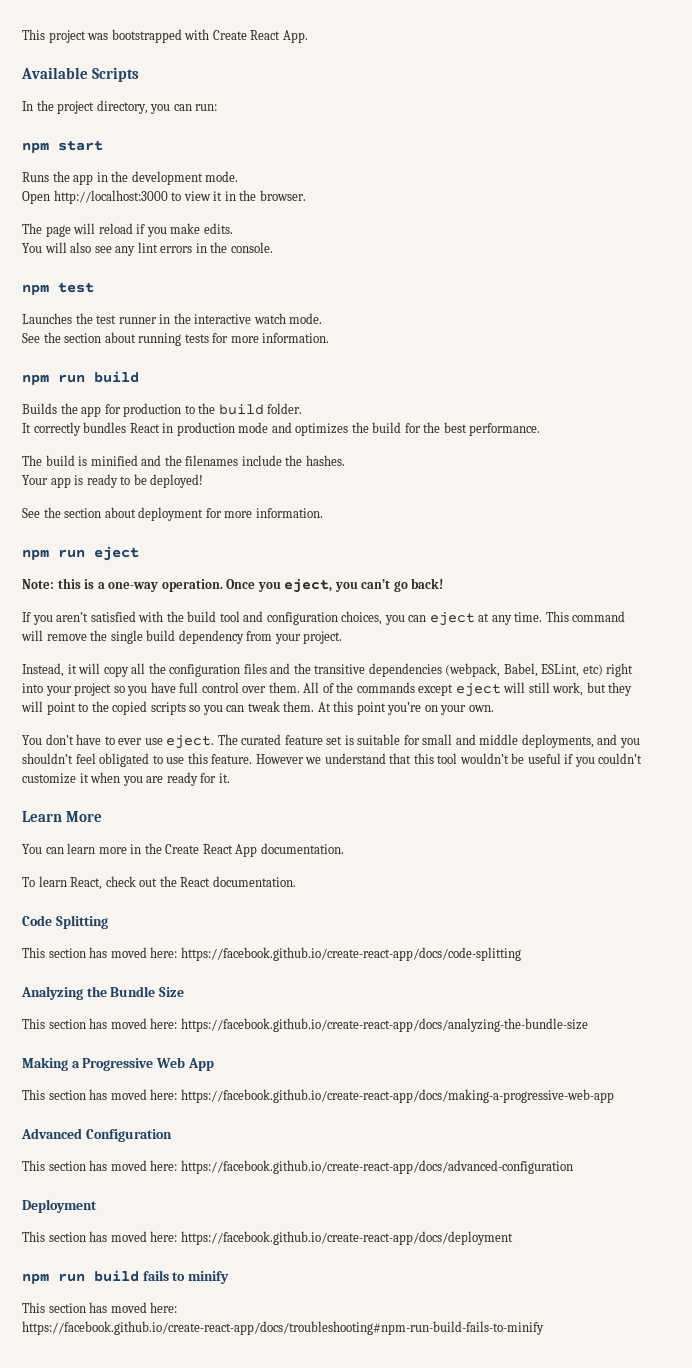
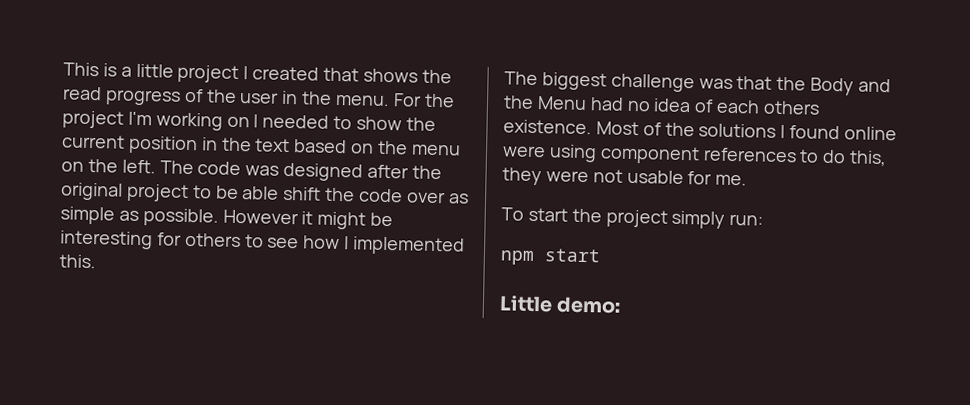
[22,29,308,43] [21,67,139,82] [22,100,218,114] [22,140,103,153] [22,171,239,185] [22,190,306,204] [22,223,233,237] [22,242,273,256] [22,282,94,295] [22,313,323,324] [22,332,330,346] [22,371,139,385] [22,403,303,417] [22,422,541,436] [22,455,345,466] [22,474,204,488] [22,507,323,521] [22,546,139,561] [22,578,444,593] [22,611,626,626] [21,630,343,644] [22,663,634,677] [22,682,633,697] [21,701,494,715] [22,734,640,749] [22,753,643,767] [22,772,230,786] [22,811,102,822] [22,843,344,857] [22,876,296,890] [22,915,108,929] [22,947,521,961] [21,986,184,1000] [22,1018,588,1032] [22,1057,214,1071] [22,1089,614,1103] [21,1128,172,1142] [22,1160,573,1174] [22,1199,97,1213] [22,1231,513,1245] [22,1270,229,1284] [22,1302,178,1313] [22,1321,544,1335] This project was bootstrapped with Create React App. // Available Scripts // In the project directory, you can run: // npm start // Runs the app in the development mode. // Open http://localhost:3000 to view it in the browser. // The page will reload if you make edits. // You will also see any lint errors in the console. // npm test // Launches the test runner in the interactive watch mode. // See the section about running tests for more information. // npm run build // Builds the app for production to the build folder. // It correctly bundles React in production mode and optimizes the build for the best performance. // The build is minified and the filenames include the hashes. // Your app is ready to be deployed! // See the section about deployment for more information. // npm run eject // Note: this is a one-way operation. Once you eject, you can’t go back! // If you aren’t satisfied with the build tool and configuration choices, you can eject at any time. This command will remove the single build dependency from your project. // Instead, it will copy all the configuration files and the transitive dependencies (webpack, Babel, ESLint, etc) right into your project so you have full control over them. All of the commands except eject will still work, but they will point to the copied scripts so you can tweak them. At this point you’re on your own. // You don’t have to ever use eject. The curated feature set is suitable for small and middle deployments, and you shouldn’t feel obligated to use this feature. However we understand that this tool wouldn’t be useful if you couldn’t customize it when you are ready for it. // Learn More // You can learn more in the Create React App documentation. // To learn React, check out the React documentation. // Code Splitting // This section has moved here: https://facebook.github.io/create-react-app/docs/code-splitting // Analyzing the Bundle Size // This section has moved here: https://facebook.github.io/create-react-app/docs/analyzing-the-bundle-size // Making a Progressive Web App // This section has moved here: https://facebook.github.io/create-react-app/docs/making-a-progressive-web-app // Advanced Configuration // This section has moved here: https://facebook.github.io/create-react-app/docs/advanced-configuration // Deployment // This section has moved here: https://facebook.github.io/create-react-app/docs/deployment // npm run build fails to minify // This section has moved here: https://facebook.github.io/create-react-app/docs/troubleshooting#npm-run-build-fails-to-minify -> [63,62,452,84] [62,86,455,108] [62,110,436,131] [62,134,461,156] [61,158,442,182] [60,182,469,204] [60,206,394,230] [60,230,466,256] [59,254,96,269] [504,71,892,96] [503,95,821,115] [503,119,898,141] [502,144,888,167] [502,167,748,186] [501,207,764,229] [500,248,601,265] [499,295,622,314] This is a little project I created that shows the read progress of the user in the menu. For the project I'm working on I needed to show the current position in the text based on the menu on the left. The code was designed after the original project to be able shift the code over as simple as possible. However it might be interesting for others to see how I implemented this. // The biggest challenge was that the Body and the Menu had no idea of each others existence. Most of the solutions I found online were using component references to do this, they were not usable for me. // To start the project simply run: // npm start // Little demo:

